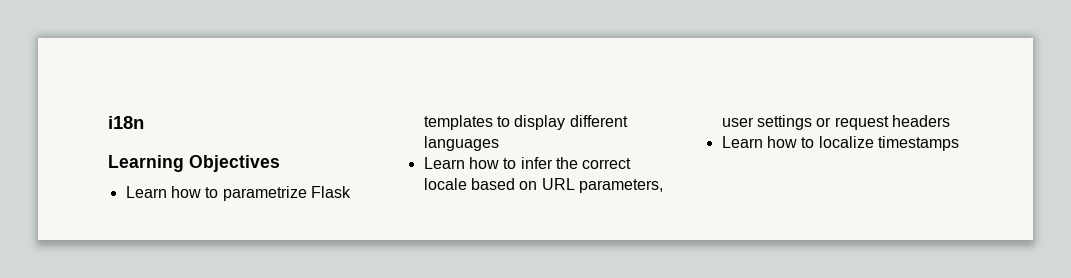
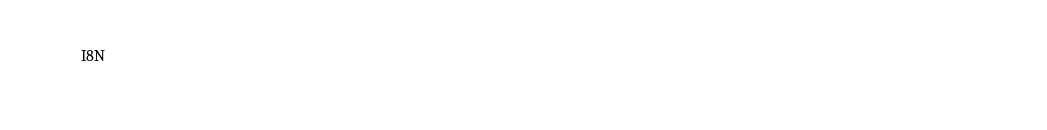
[108,116,144,129] [108,155,280,172] [125,186,351,201] [423,115,628,130] [423,136,499,151] [423,157,632,169] [423,178,663,193] [721,115,950,130] [721,136,959,151] i18n // Learning Objectives // Learn how to parametrize Flask templates to display different languages // Learn how to infer the correct locale based on URL parameters, user settings or request headers // Learn how to localize timestamps -> [81,50,105,61] I8N

